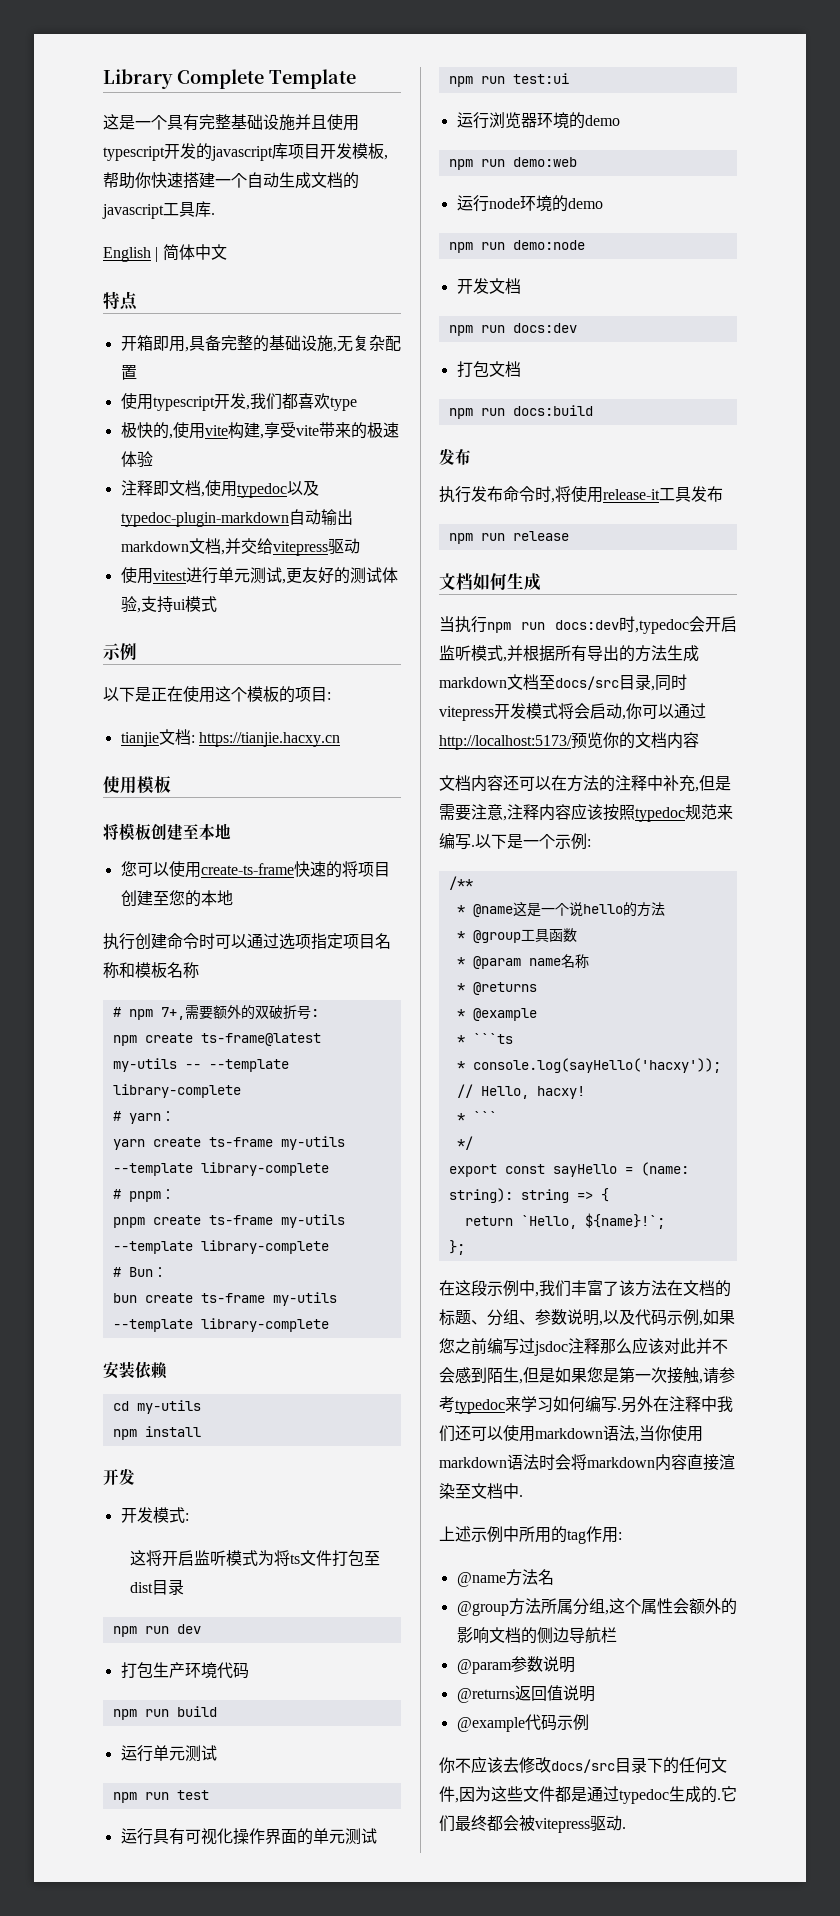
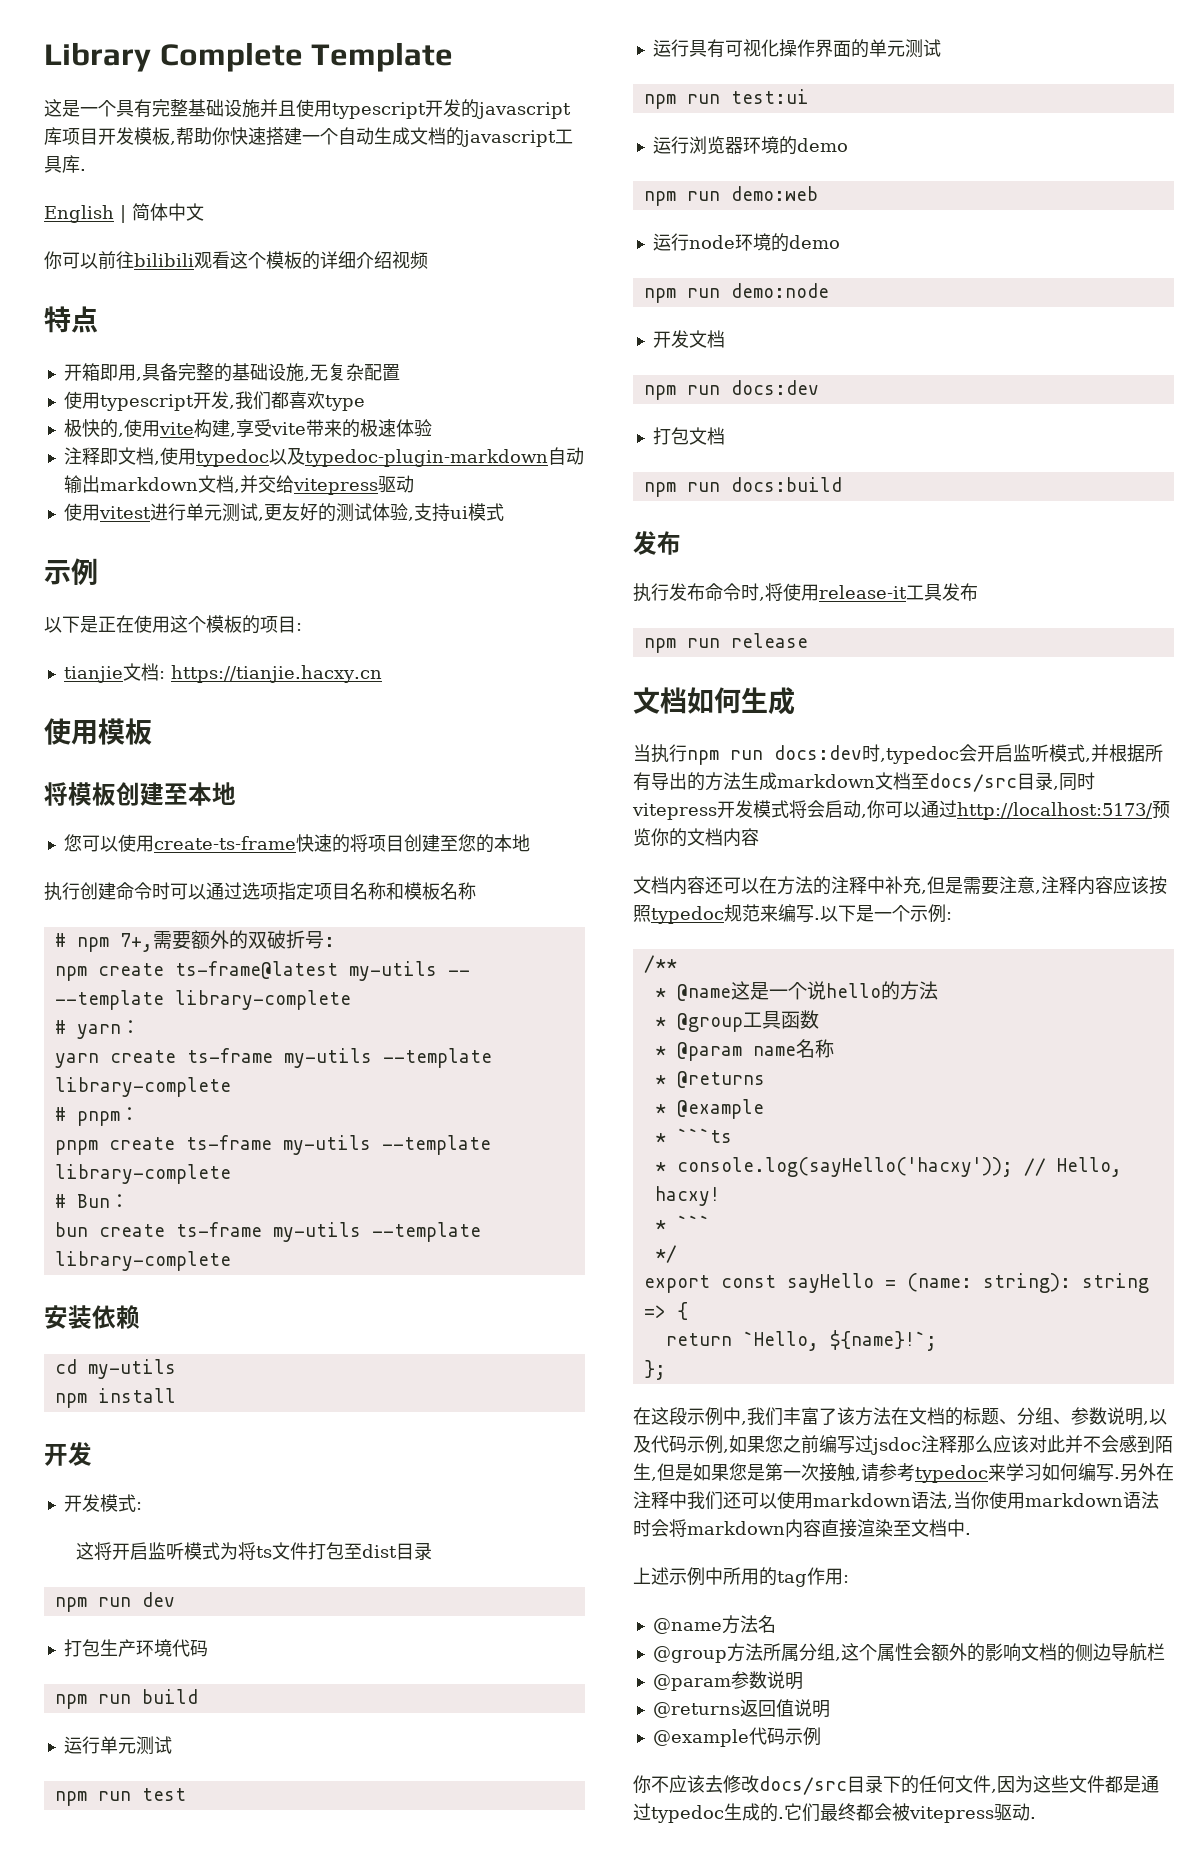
(227, 252) none -> [44,251,428,270] // 你可以前往bilibili观看这个模板的详细介绍视频

